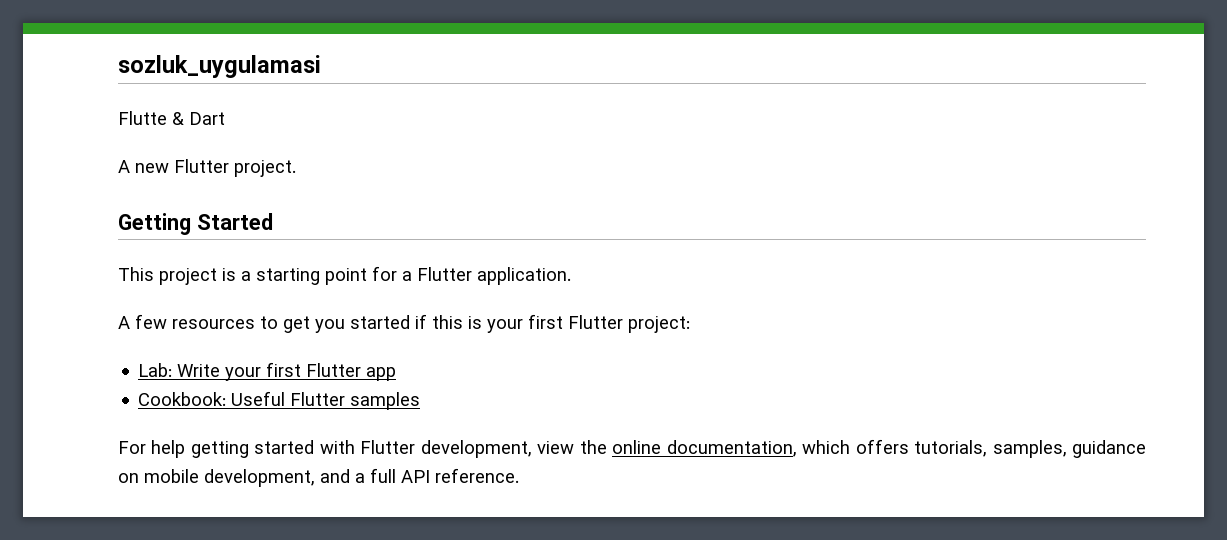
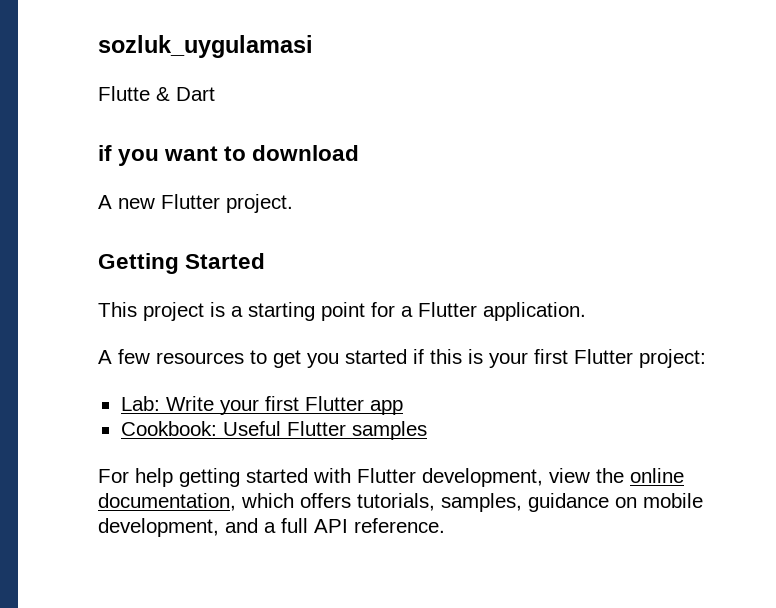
(225, 118) none -> [98,145,360,166] // if you want to download

